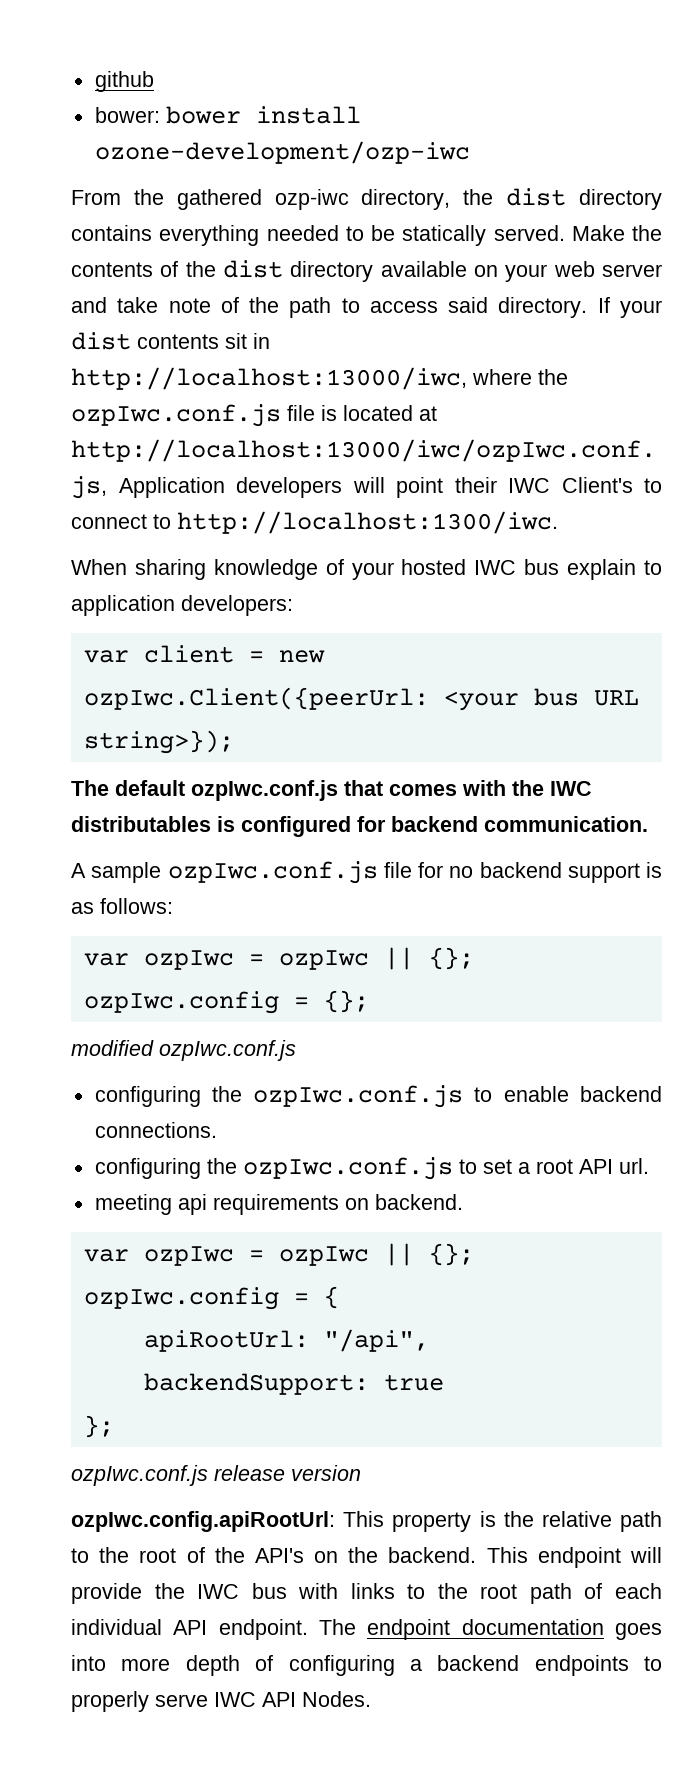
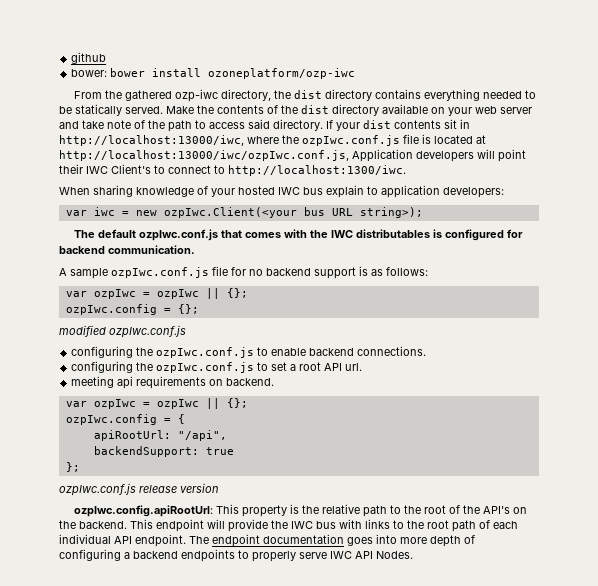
[94,141,470,164] ozone-development/ozp-iwc -> [208,68,356,79] ozoneplatform/ozp-iwc
[143,645,234,663] client -> [93,207,115,216] iwc
[83,687,519,711] ozpIwc.Client({peerUrl: <your -> [163,207,297,218] ozpIwc.Client(<your
[83,730,234,754] string>}); -> [359,207,423,218] string>);

